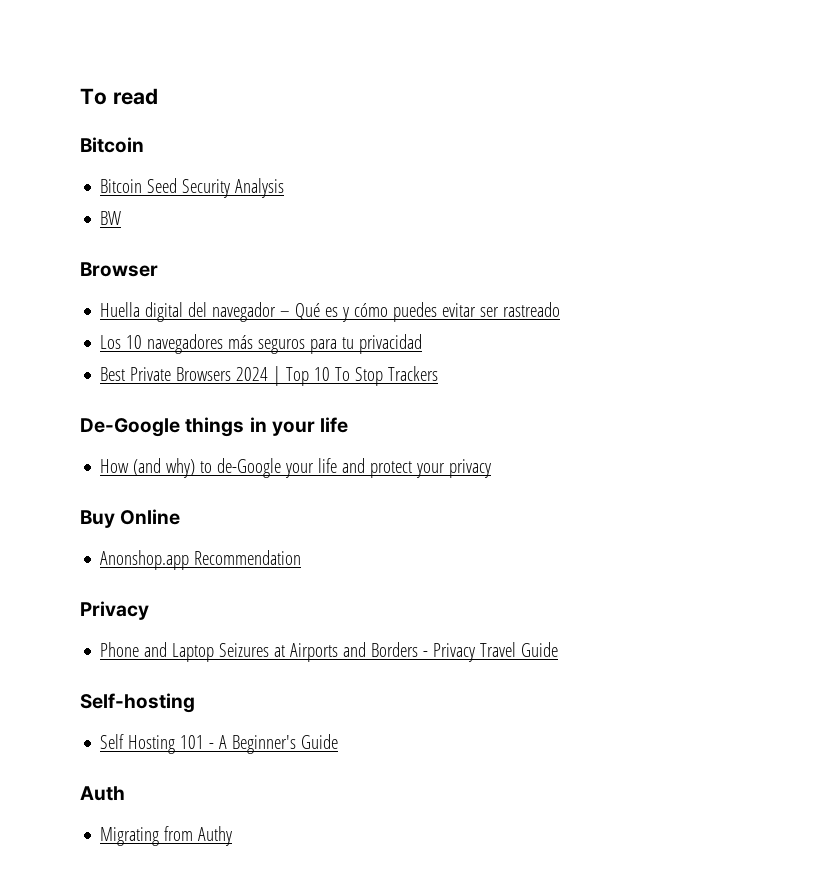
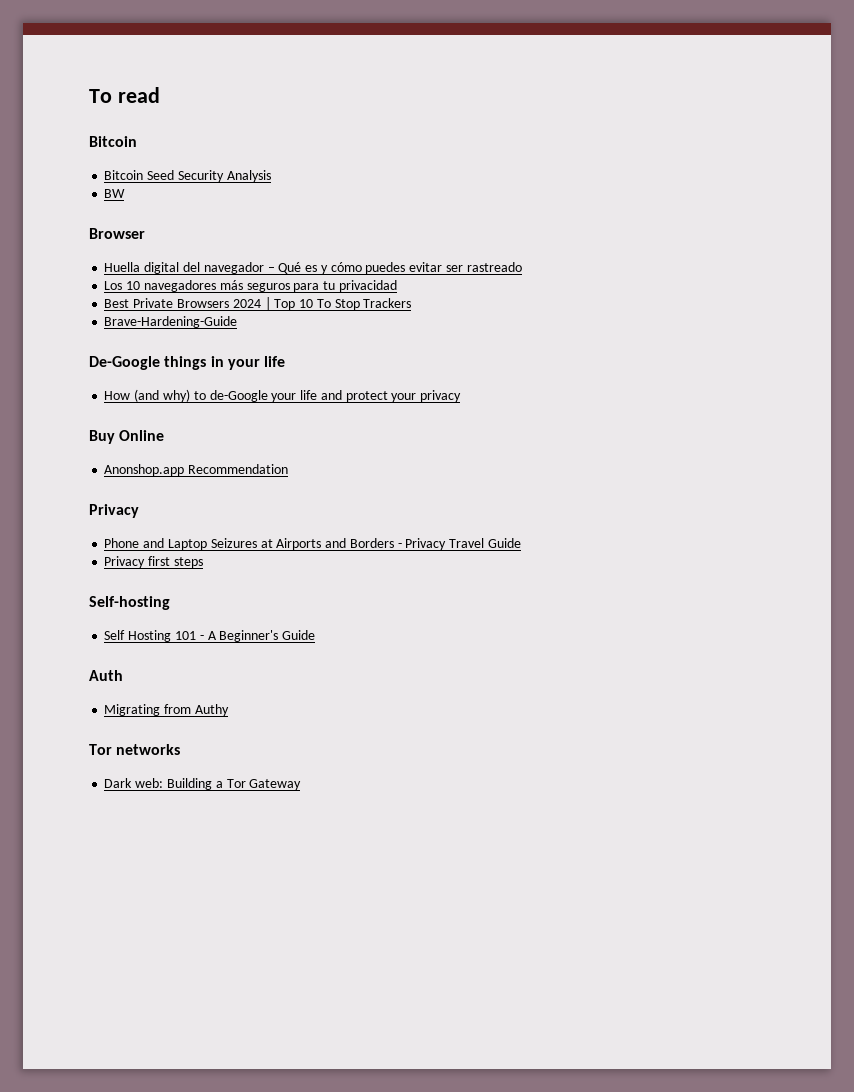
(439, 373) none -> [104,316,238,328] // Brave-Hardening-Guide
(559, 649) none -> [104,556,203,568] // Privacy first steps
(233, 836) none -> [89,744,181,755] [104,778,302,790] // Tor networks // Dark web: Building a Tor Gateway

